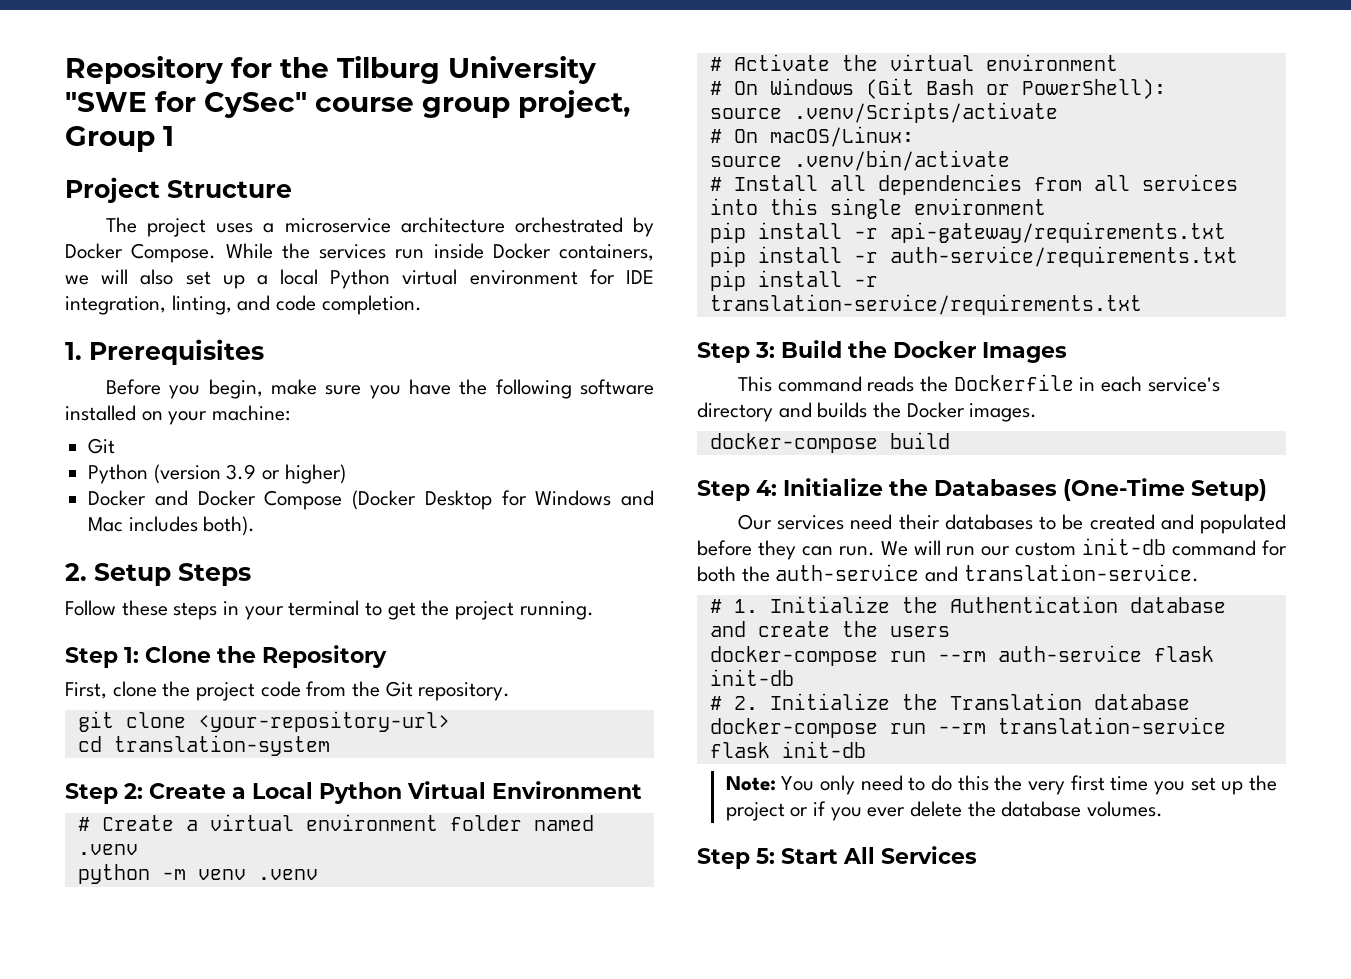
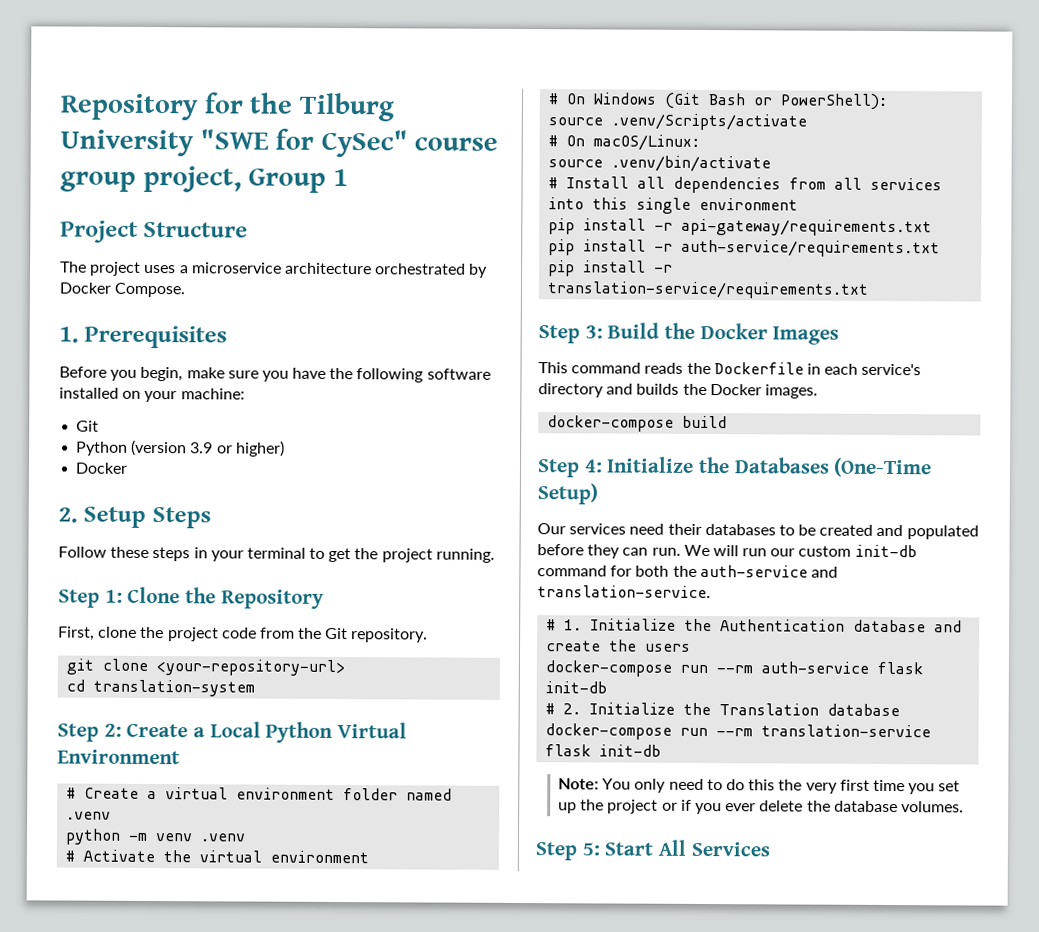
[225,243,654,261] [65,269,654,289] [65,295,422,315] While the services run inside Docker containers, we will also set up a local Python virtual environment for IDE integration, linting, and code completion. -> (186, 290) none
[154,490,654,510] [88,516,256,536] and Docker Compose (Docker Desktop for Windows and Mac includes both). -> (129, 468) none

